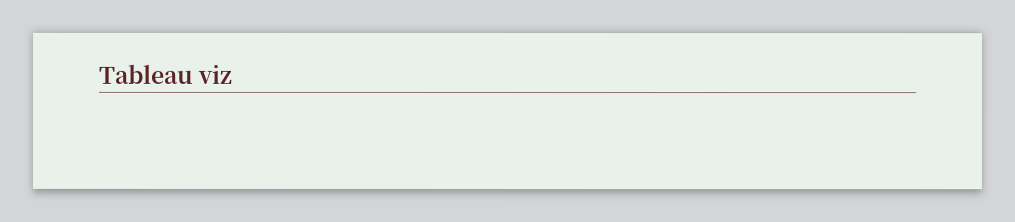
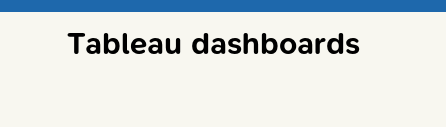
[198,64,234,84] viz -> [191,33,360,55] dashboards

